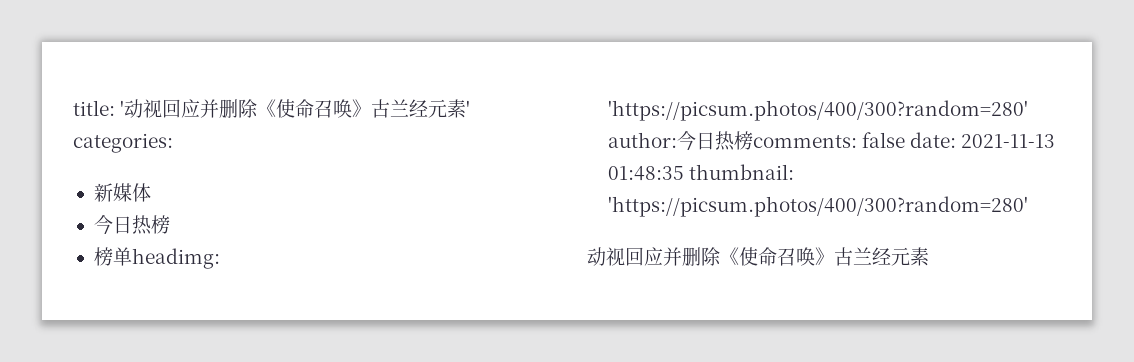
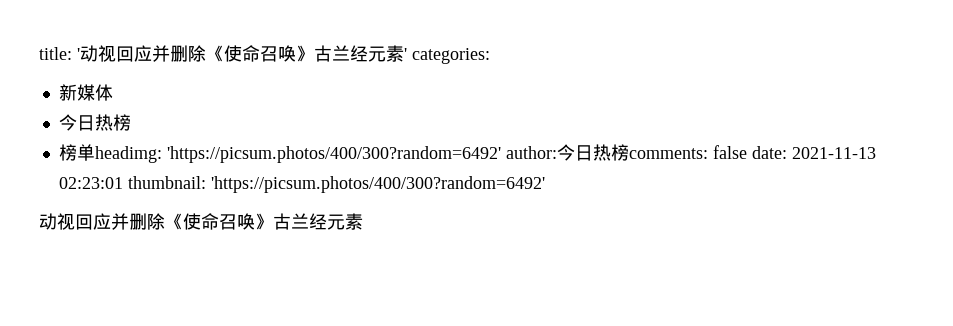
[607,100,1028,121] 'https://picsum.photos/400/300?random=280' -> [166,146,501,163] 'https://picsum.photos/400/300?random=6492'
[607,164,795,181] [607,196,1028,217] 01:48:35 thumbnail: 'https://picsum.photos/400/300?random=280' -> [58,176,545,193] 02:23:01 thumbnail: 'https://picsum.photos/400/300?random=6492'

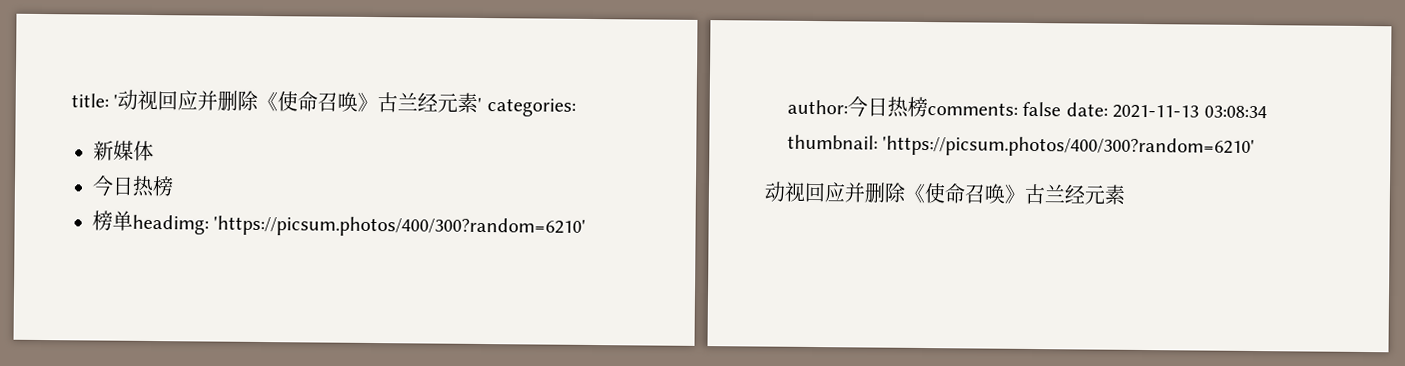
[166,146,501,163] 'https://picsum.photos/400/300?random=6492' -> [213,215,587,238] 'https://picsum.photos/400/300?random=6210'
[58,176,545,193] 02:23:01 thumbnail: 'https://picsum.photos/400/300?random=6492' -> [1203,105,1267,119] [787,134,1256,159] 03:08:34 thumbnail: 'https://picsum.photos/400/300?random=6210'

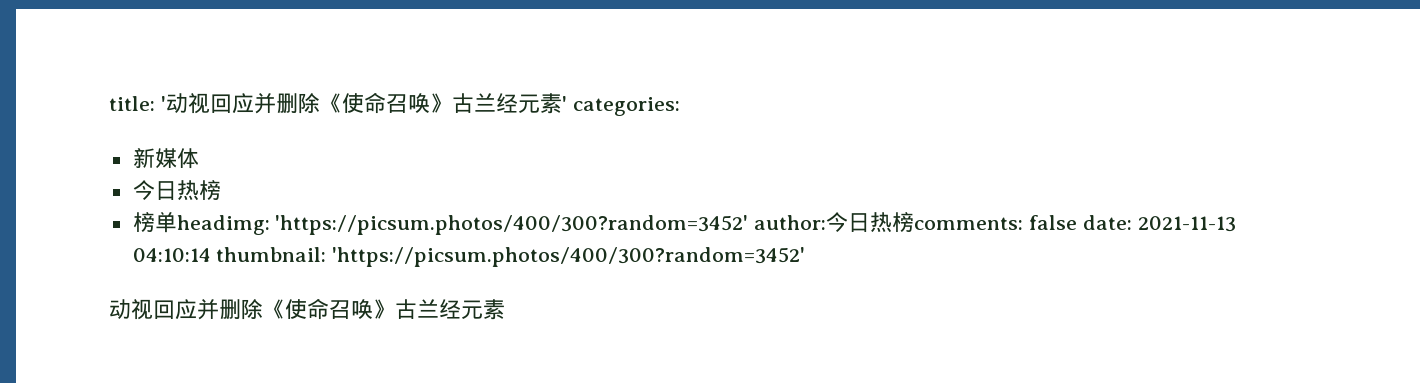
[213,215,587,238] 'https://picsum.photos/400/300?random=6210' -> [275,215,749,235] 'https://picsum.photos/400/300?random=3452'
[1203,105,1267,119] [787,134,1256,159] 03:08:34 thumbnail: 'https://picsum.photos/400/300?random=6210' -> [132,247,806,267] 04:10:14 thumbnail: 'https://picsum.photos/400/300?random=3452'

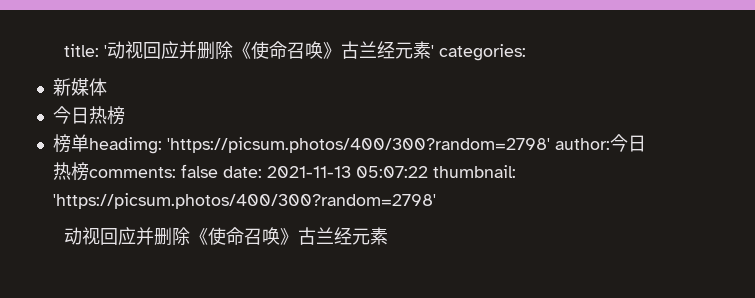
[275,215,749,235] 'https://picsum.photos/400/300?random=3452' -> [166,137,550,153] 'https://picsum.photos/400/300?random=2798'
[132,247,806,267] 04:10:14 thumbnail: 'https://picsum.photos/400/300?random=3452' -> [355,165,516,178] [52,193,436,209] 05:07:22 thumbnail: 'https://picsum.photos/400/300?random=2798'

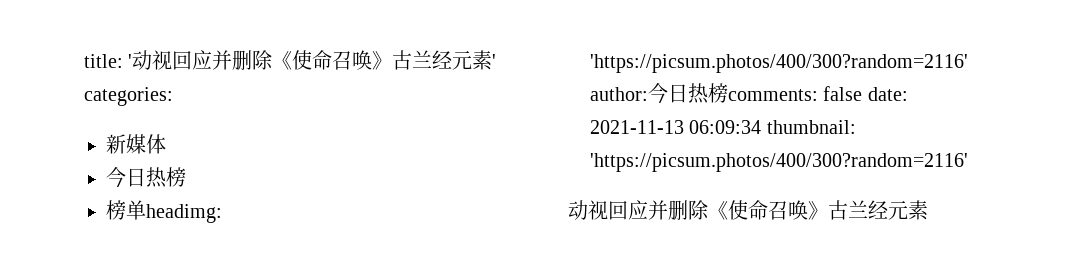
[166,137,550,153] 'https://picsum.photos/400/300?random=2798' -> [590,54,968,73] 'https://picsum.photos/400/300?random=2116'
[355,165,516,178] [52,193,436,209] 05:07:22 thumbnail: 'https://picsum.photos/400/300?random=2798' -> [689,120,856,134] [590,153,968,172] 06:09:34 thumbnail: 'https://picsum.photos/400/300?random=2116'

